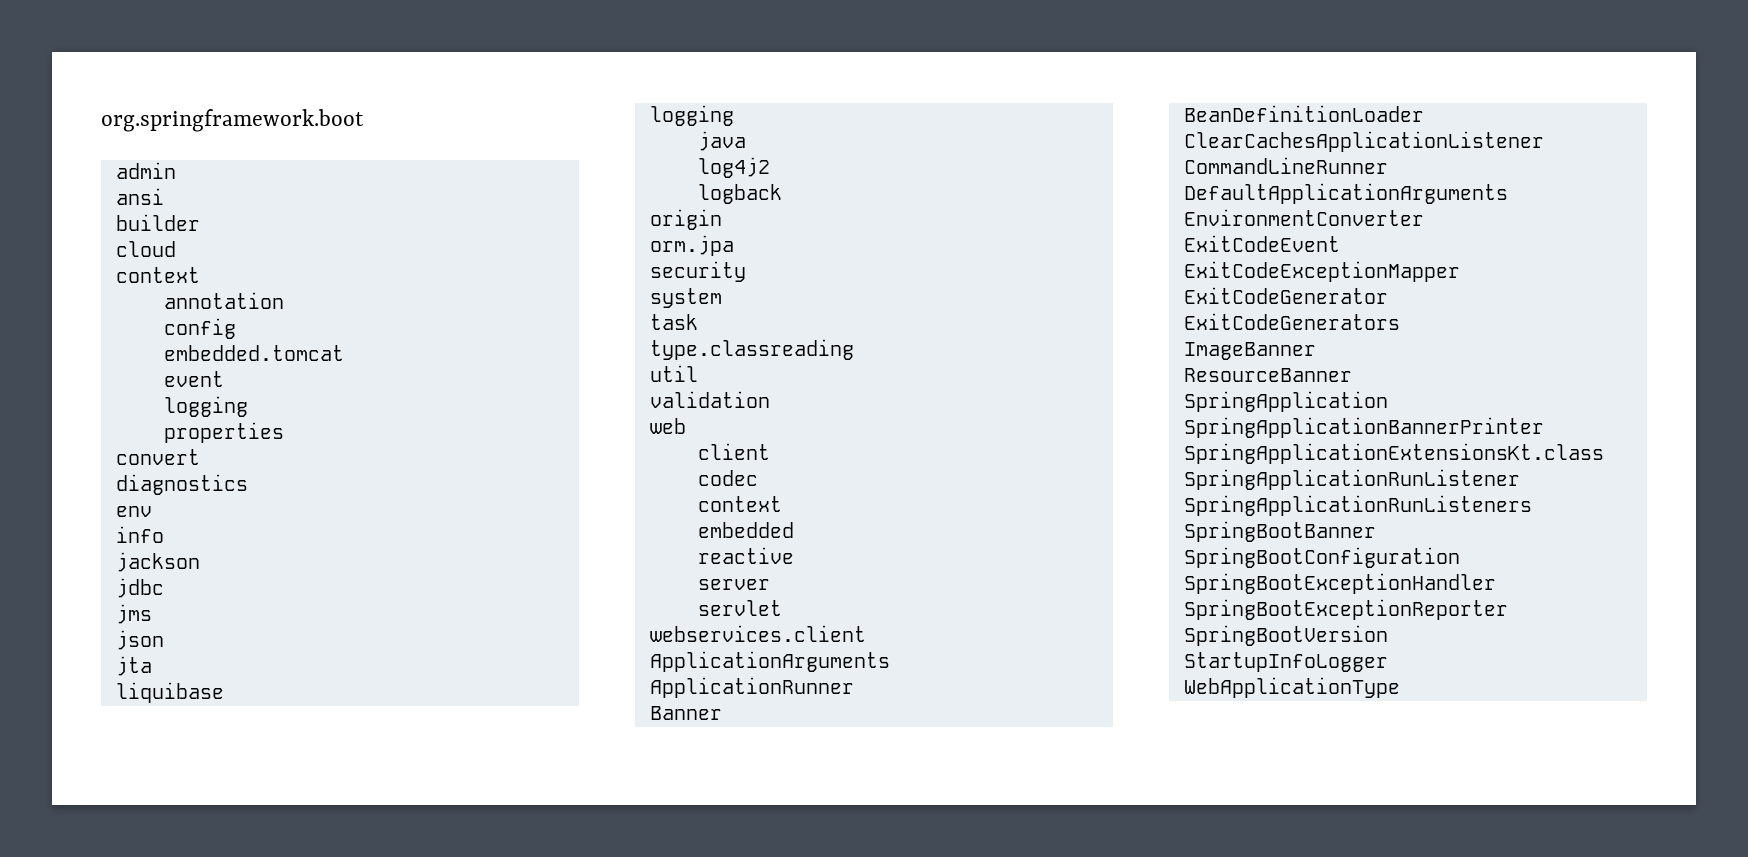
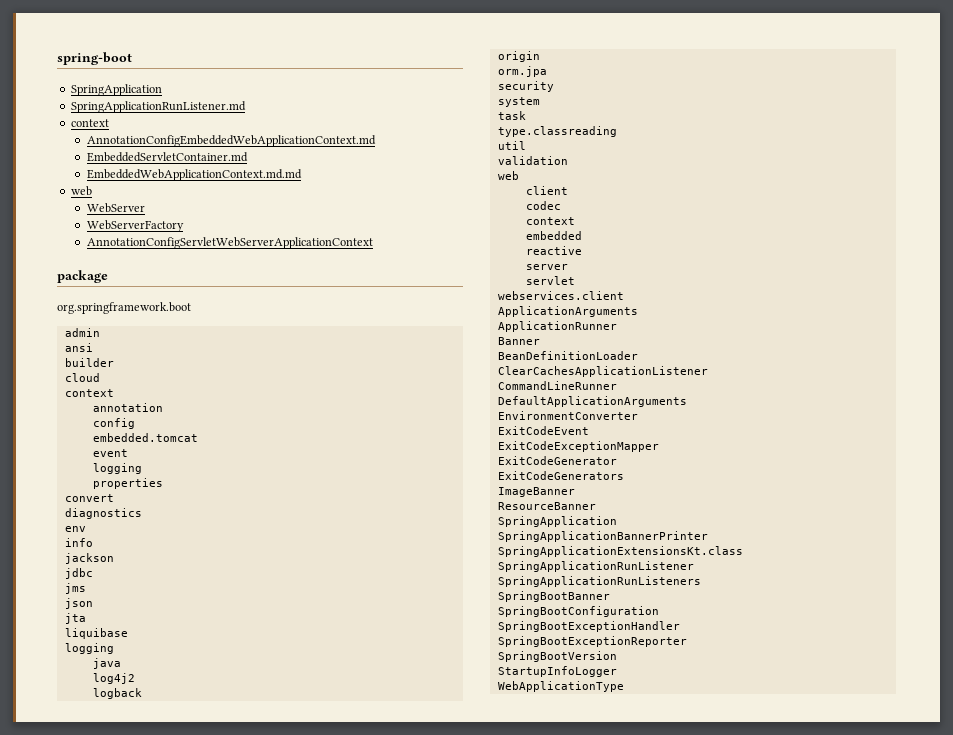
(101, 120) none -> [57,52,132,65] [70,84,162,96] [70,101,246,113] [70,119,109,127] [86,135,376,147] [86,152,248,162] [86,169,302,181] [70,186,92,196] [86,203,145,213] [86,220,184,232] [86,237,373,249] [57,270,108,283] spring-boot // SpringApplication // SpringApplicationRunListener.md // context // AnnotationConfigEmbeddedWebApplicationContext.md // EmbeddedServletContainer.md // EmbeddedWebApplicationContext.md.md // web // WebServer // WebServerFactory // AnnotationConfigServletWebServerApplicationContext // package //

